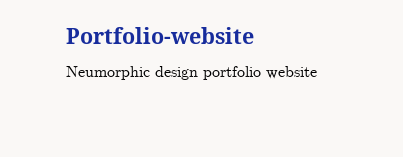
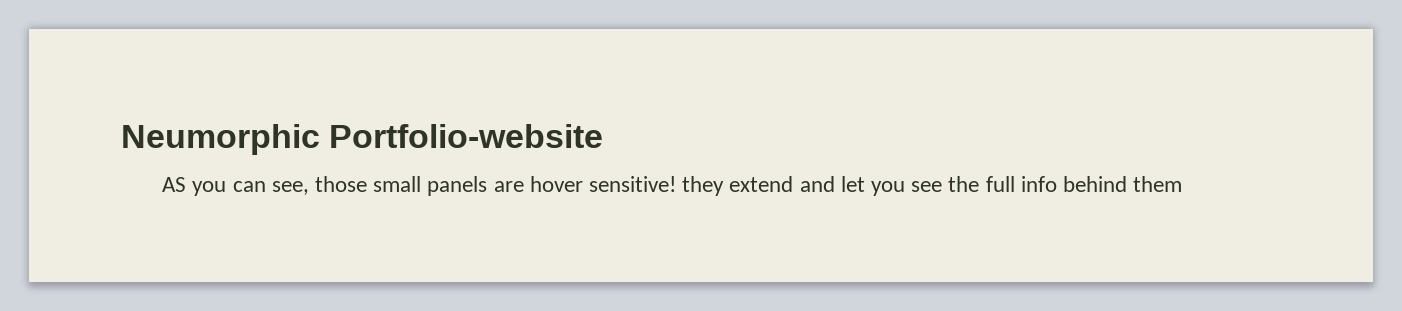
(66, 35) none -> [121,124,320,155] Neumorphic
[66,66,317,80] Neumorphic design portfolio website -> [162,176,1183,196] AS you can see, those small panels are hover sensitive! they extend and let you see the full info behind them

